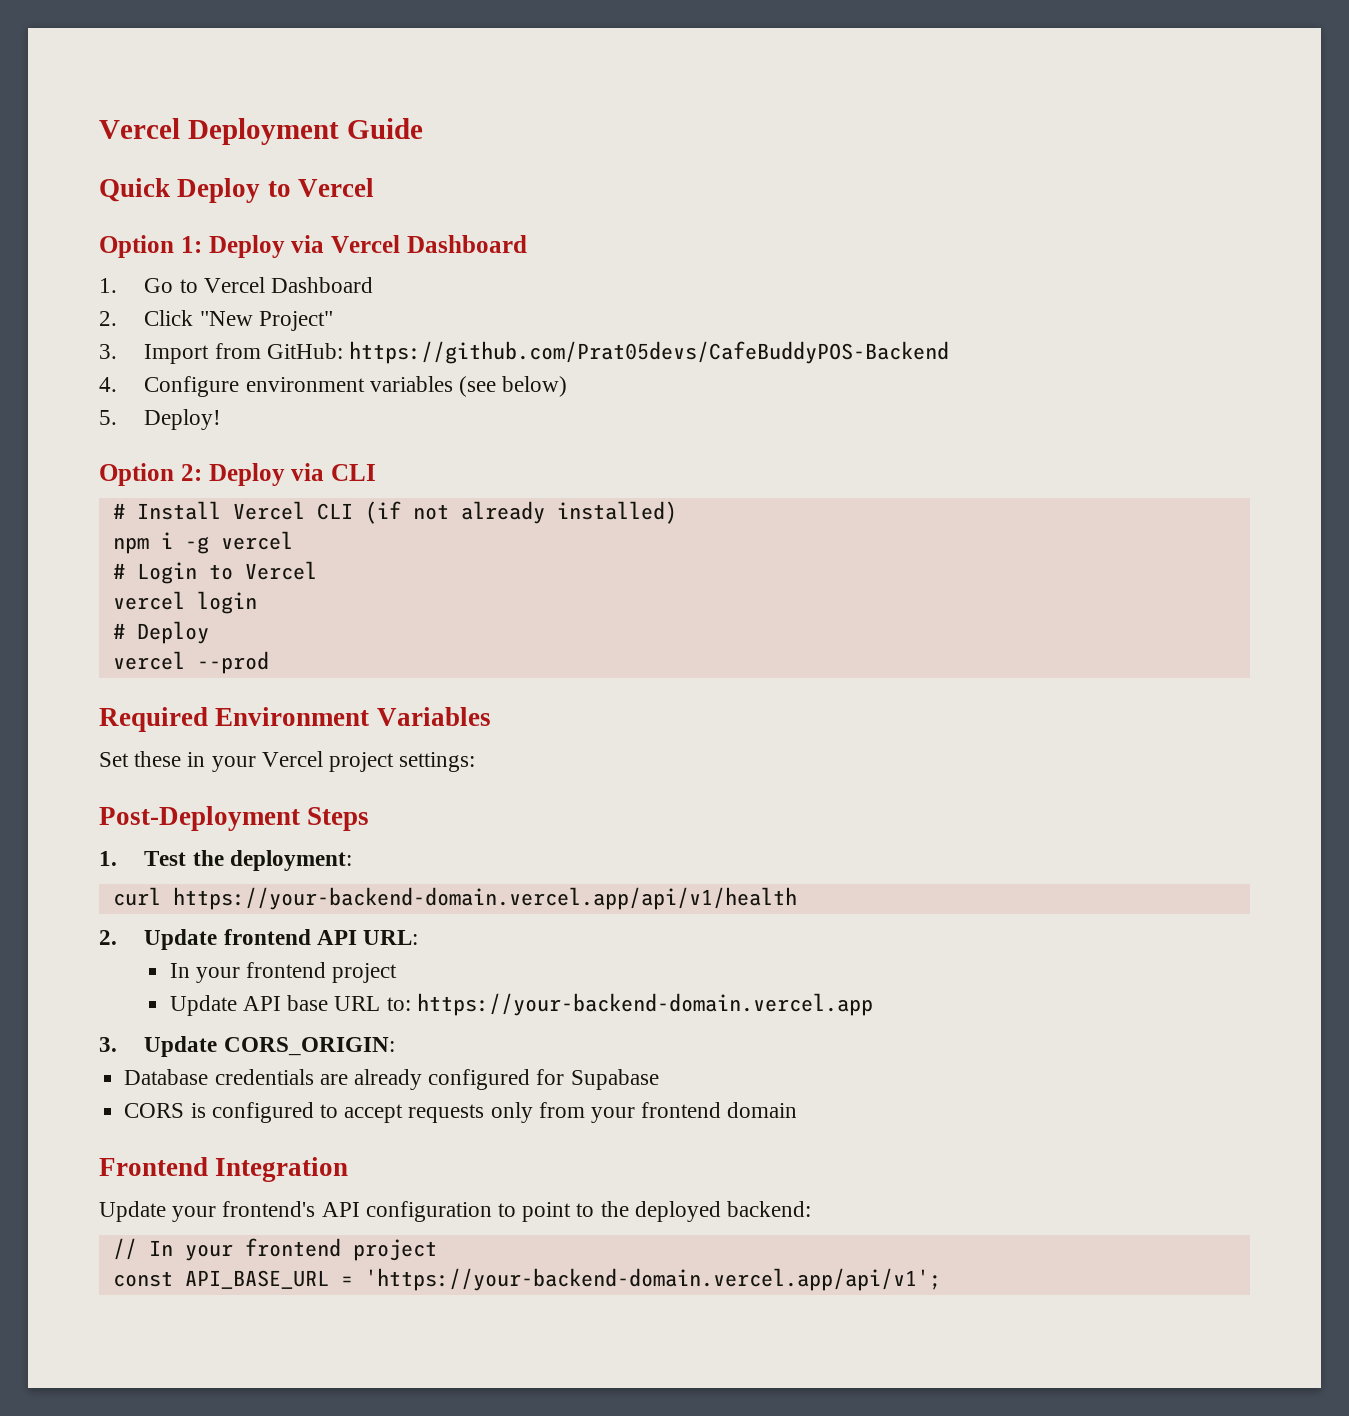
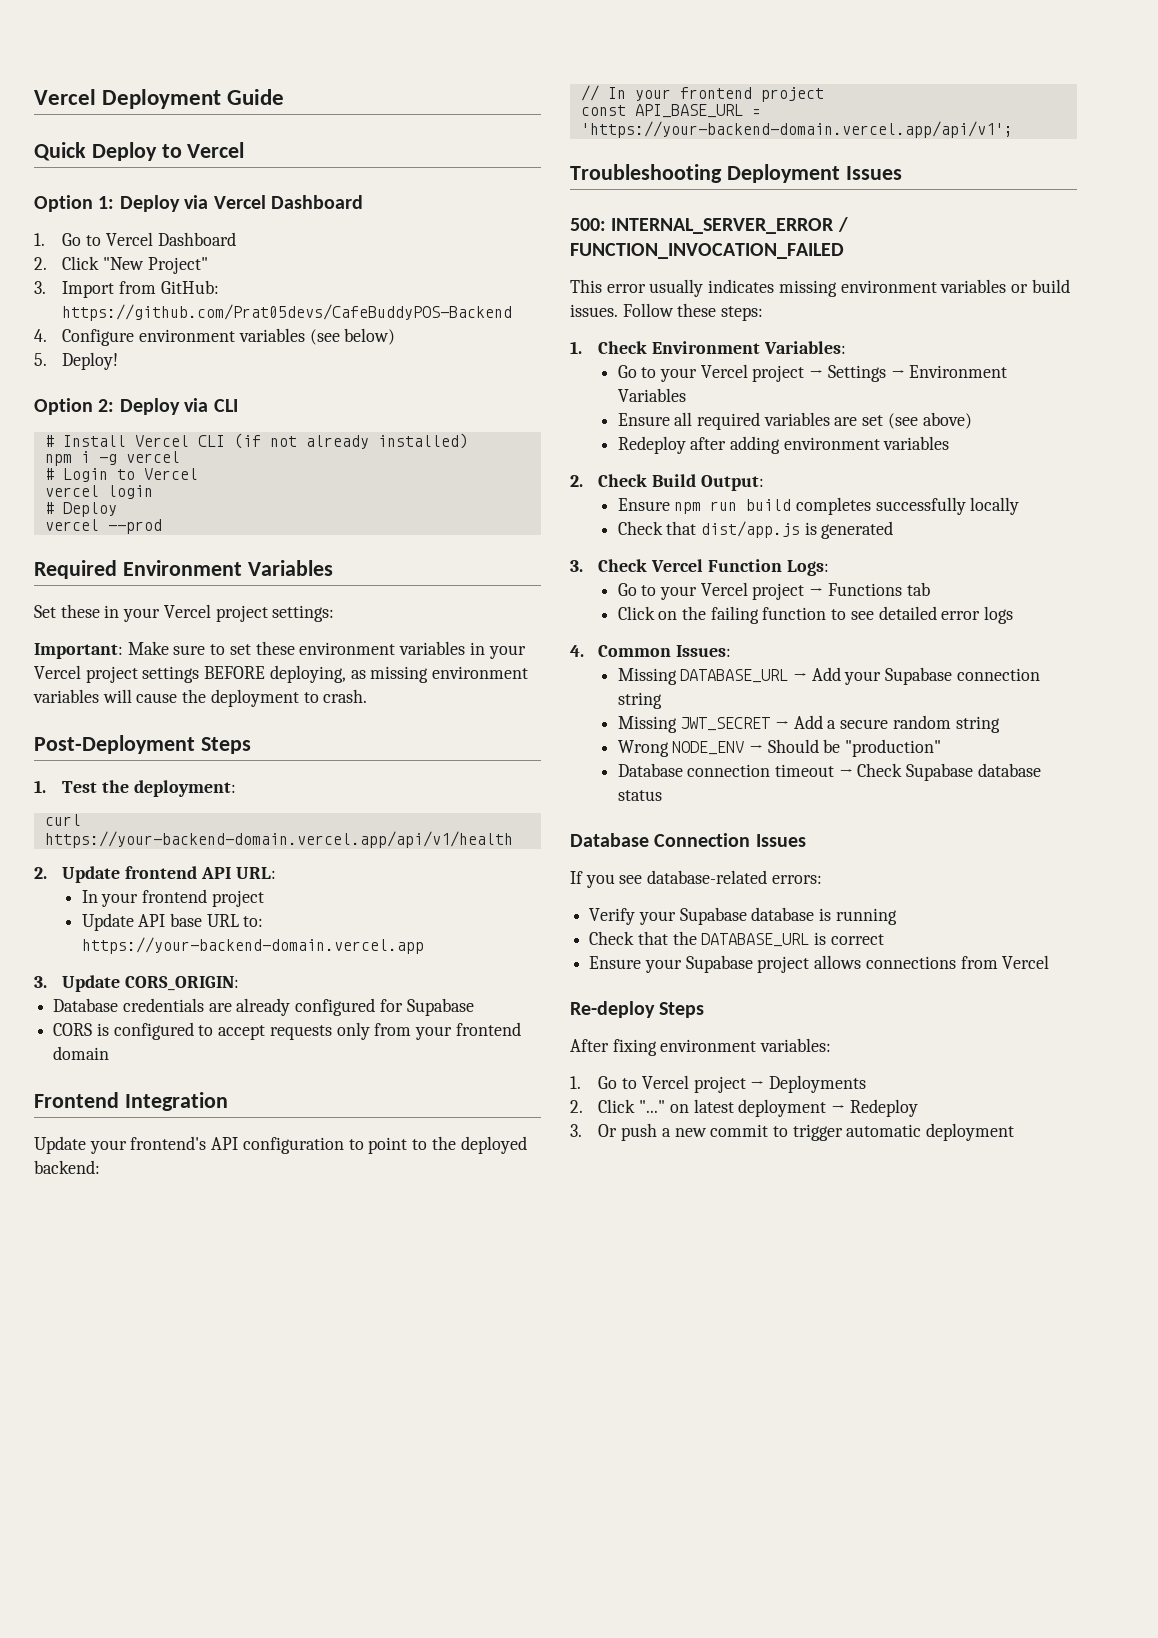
(476, 762) none -> [34,641,526,659] [34,665,529,683] [33,689,368,707] // Important: Make sure to set these environment variables in your Vercel project settings BEFORE deploying, as missing environment variables will cause the deployment to crash.
(941, 1279) none -> [570,164,902,183] [570,217,848,234] [570,243,844,259] [570,279,1070,297] [570,303,764,321] [570,341,846,354] [617,364,1008,382] [617,388,686,402] [617,412,972,430] [617,436,950,454] [570,474,764,491] [617,497,1020,515] [617,521,894,539] [570,559,829,576] [617,582,930,600] [617,606,1014,624] [570,645,732,657] [617,667,1040,685] [617,692,662,709] [617,715,1000,733] [617,739,942,757] [617,763,1041,781] [617,790,662,801] [570,833,806,847] [570,870,822,888] [589,907,897,925] [589,931,884,947] [589,955,1050,973] [570,1001,705,1018] [570,1038,832,1056] [570,1075,866,1093] [570,1099,918,1117] [570,1123,1015,1141] // Troubleshooting Deployment Issues // 500: INTERNAL_SERVER_ERROR / FUNCTION_INVOCATION_FAILED // This error usually indicates missing environment variables or build issues. Follow these steps: // 1. Check Environment Variables: // Go to your Vercel project → Settings → Environment Variables // Ensure all required variables are set (see above) // Redeploy after adding environment variables // 2. Check Build Output: // Ensure npm run build completes successfully locally // Check that dist/app.js is generated // 3. Check Vercel Function Logs: // Go to your Vercel project → Functions tab // Click on the failing function to see detailed error logs // 4. Common Issues: // Missing DATABASE_URL → Add your Supabase connection string // Missing JWT_SECRET → Add a secure random string // Wrong NODE_ENV → Should be "production" // Database connection timeout → Check Supabase database status // Database Connection Issues // If you see database-related errors: // Verify your Supabase database is running // Check that the DATABASE_URL is correct // Ensure your Supabase project allows connections from Vercel // Re-deploy Steps // After fixing environment variables: // 1. Go to Vercel project → Deployments // 2. Click "..." on latest deployment → Redeploy // 3. Or push a new commit to trigger automatic deployment

